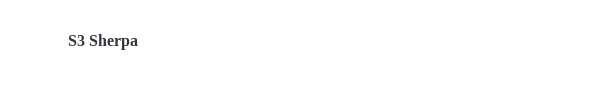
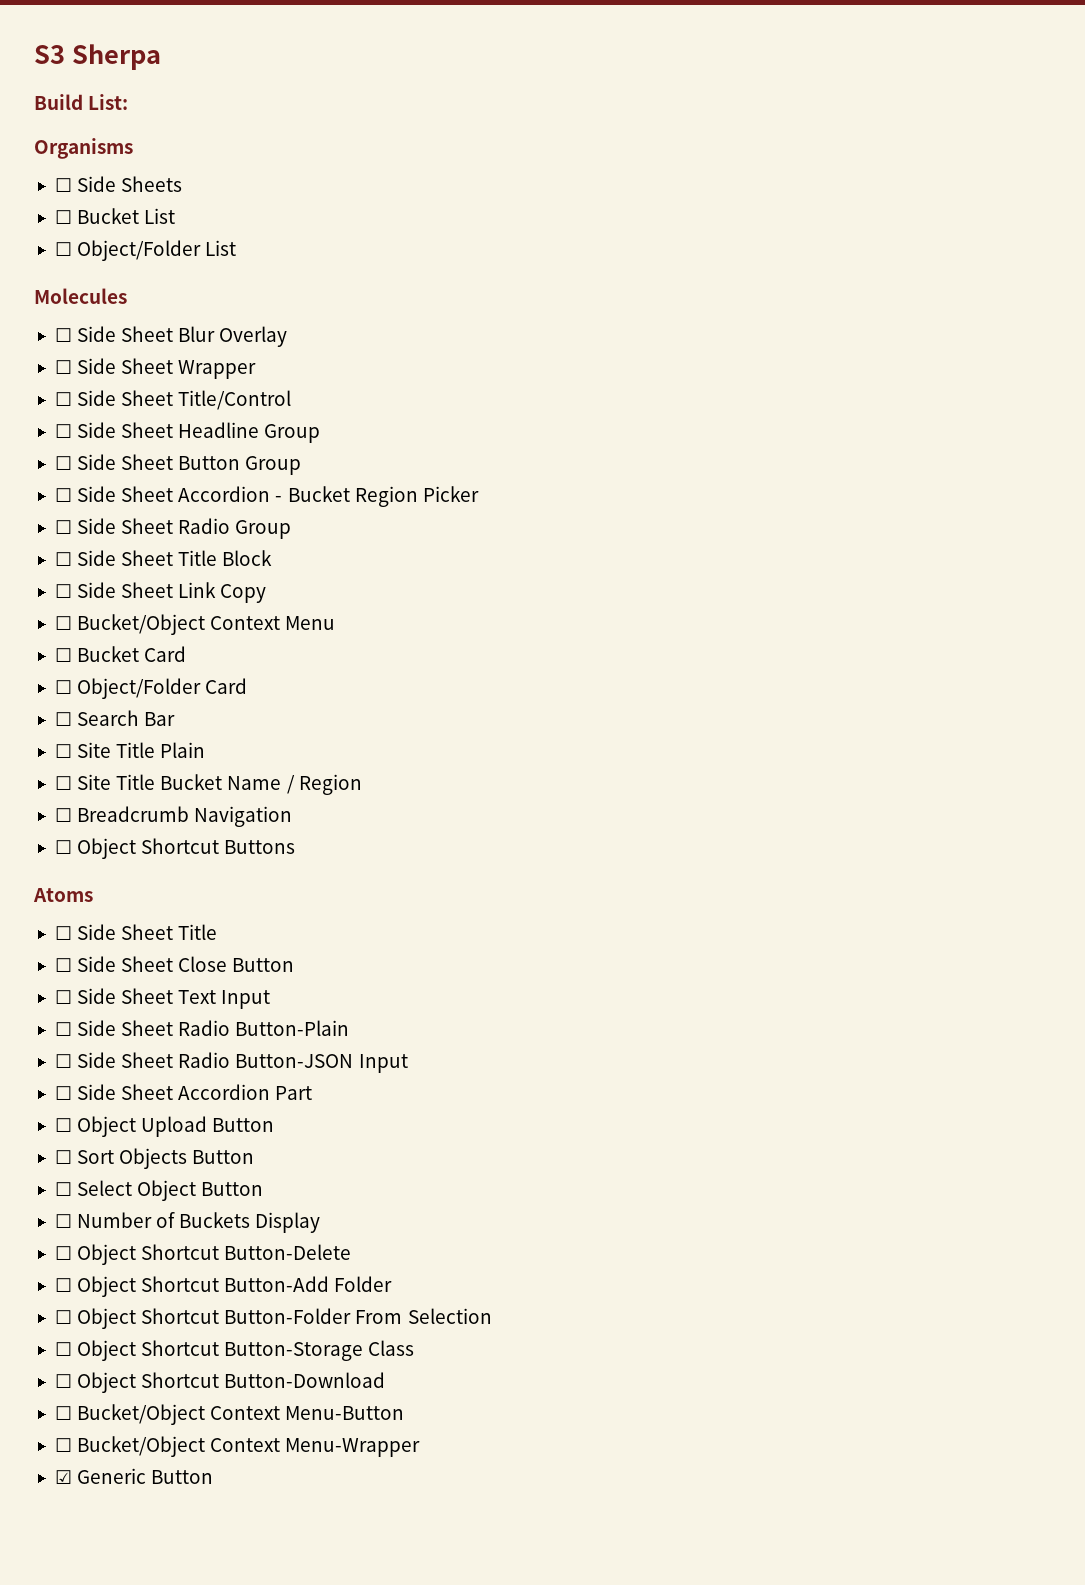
(139, 42) none -> [34,94,129,110] [34,138,133,159] [54,176,183,192] [54,208,176,224] [54,240,237,261] [34,288,127,304] [54,326,288,347] [54,358,257,379] [54,390,292,410] [54,422,321,443] [54,454,302,475] [54,486,479,507] [54,518,292,539] [54,550,273,566] [54,582,267,603] [54,614,336,635] [54,646,187,662] [54,678,248,699] [54,710,176,726] [54,742,206,758] [54,774,362,795] [54,806,293,827] [54,838,296,859] [33,888,93,902] [54,924,218,940] [54,956,295,972] [54,988,271,1009] [54,1020,350,1036] [54,1052,408,1073] [54,1084,313,1100] [54,1116,275,1137] [54,1148,255,1169] [54,1180,264,1201] [54,1212,321,1233] [54,1244,352,1265] [54,1276,393,1297] [54,1308,492,1329] [54,1340,415,1361] [54,1372,386,1393] [54,1404,405,1425] [54,1436,421,1457] [54,1468,214,1484] // Build List: // Organisms // ☐ Side Sheets // ☐ Bucket List // ☐ Object/Folder List // Molecules // ☐ Side Sheet Blur Overlay // ☐ Side Sheet Wrapper // ☐ Side Sheet Title/Control // ☐ Side Sheet Headline Group // ☐ Side Sheet Button Group // ☐ Side Sheet Accordion - Bucket Region Picker // ☐ Side Sheet Radio Group // ☐ Side Sheet Title Block // ☐ Side Sheet Link Copy // ☐ Bucket/Object Context Menu // ☐ Bucket Card // ☐ Object/Folder Card // ☐ Search Bar // ☐ Site Title Plain // ☐ Site Title Bucket Name / Region // ☐ Breadcrumb Navigation // ☐ Object Shortcut Buttons // Atoms // ☐ Side Sheet Title // ☐ Side Sheet Close Button // ☐ Side Sheet Text Input // ☐ Side Sheet Radio Button-Plain // ☐ Side Sheet Radio Button-JSON Input // ☐ Side Sheet Accordion Part // ☐ Object Upload Button // ☐ Sort Objects Button // ☐ Select Object Button // ☐ Number of Buckets Display // ☐ Object Shortcut Button-Delete // ☐ Object Shortcut Button-Add Folder // ☐ Object Shortcut Button-Folder From Selection // ☐ Object Shortcut Button-Storage Class // ☐ Object Shortcut Button-Download // ☐ Bucket/Object Context Menu-Button // ☐ Bucket/Object Context Menu-Wrapper // ☑ Generic Button

